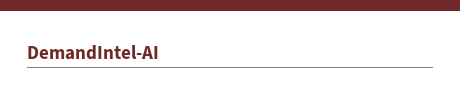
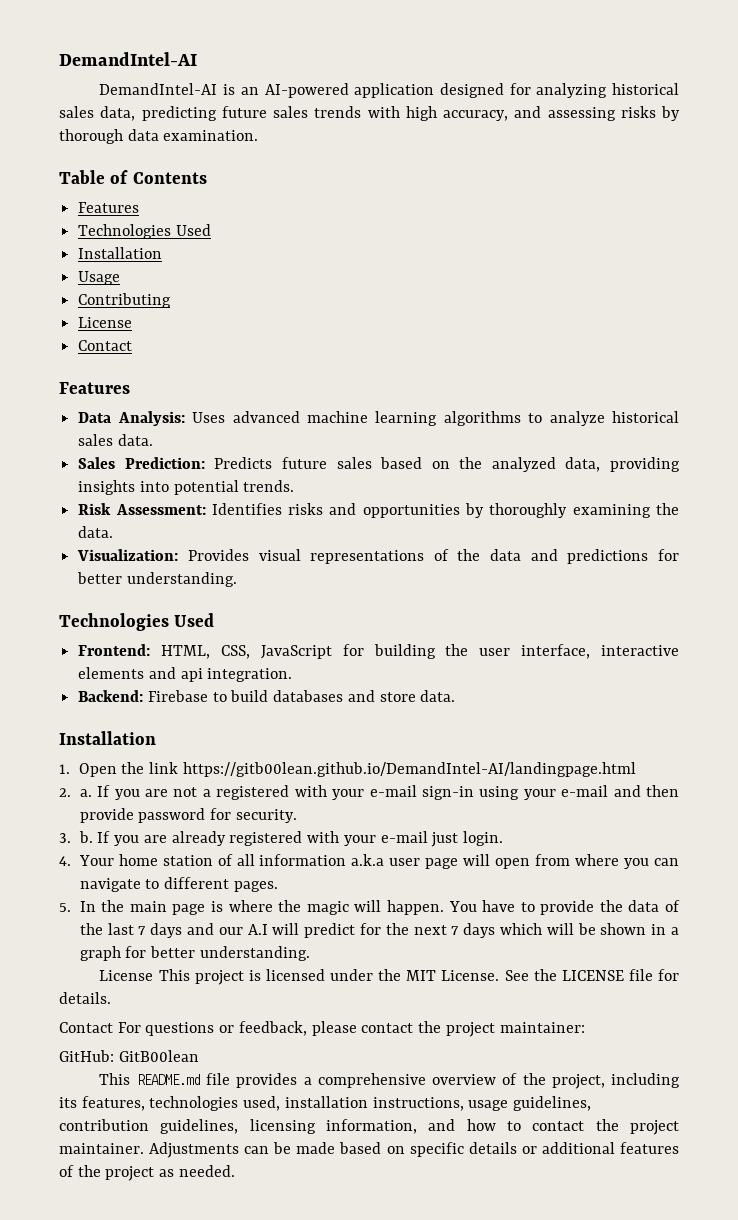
[27,45,159,60] DemandIntel-AI -> [59,52,197,66] [99,83,679,98] [59,106,680,121] [59,129,259,144] [59,170,207,184] [78,202,140,213] [78,224,211,239] [78,247,163,259] [78,271,121,285] [78,293,172,308] [78,317,133,328] [78,340,133,351] [59,382,130,394] [78,411,679,426] [78,434,153,446] [78,457,680,472] [78,480,295,495] [78,503,679,518] [78,526,114,538] [77,549,680,564] [77,572,237,587] [59,613,215,631] [78,644,679,659] [78,667,293,682] [78,690,456,702] [59,731,156,745] [59,762,636,777] [59,785,679,800] [79,808,297,823] [59,831,504,847] [59,854,679,869] [79,877,278,892] [59,900,680,915] [79,923,680,938] [79,946,310,961] [99,969,680,985] [59,992,111,1004] [59,1021,585,1037] [59,1050,199,1062] [99,1073,680,1089] [59,1096,592,1111] [59,1119,679,1135] [59,1142,679,1158] [59,1165,235,1181] DemandIntel-AI // DemandIntel-AI is an AI-powered application designed for analyzing historical sales data, predicting future sales trends with high accuracy, and assessing risks by thorough data examination. // Table of Contents // Features // Technologies Used // Installation // Usage // Contributing // License // Contact // Features // Data Analysis: Uses advanced machine learning algorithms to analyze historical sales data. // Sales Prediction: Predicts future sales based on the analyzed data, providing insights into potential trends. // Risk Assessment: Identifies risks and opportunities by thoroughly examining the data. // Visualization: Provides visual representations of the data and predictions for better understanding. // Technologies Used // Frontend: HTML, CSS, JavaScript for building the user interface, interactive elements and api integration. // Backend: Firebase to build databases and store data. // Installation // 1. Open the link https://gitb00lean.github.io/DemandIntel-AI/landingpage.html // 2. a. If you are not a registered with your e-mail sign-in using your e-mail and then provide password for security. // 3. b. If you are already registered with your e-mail just login. // 4. Your home station of all information a.k.a user page will open from where you can navigate to different pages. // 5. In the main page is where the magic will happen. You have to provide the data of the last 7 days and our A.I will predict for the next 7 days which will be shown in a graph for better understanding. // License This project is licensed under the MIT License. See the LICENSE file for details. // Contact For questions or feedback, please contact the project maintainer: // GitHub: GitB00lean // This README.md file provides a comprehensive overview of the project, including its features, technologies used, installation instructions, usage guidelines, contribution guidelines, licensing information, and how to contact the project maintainer. Adjustments can be made based on specific details or additional features of the project as needed.

